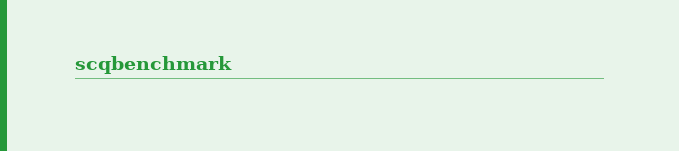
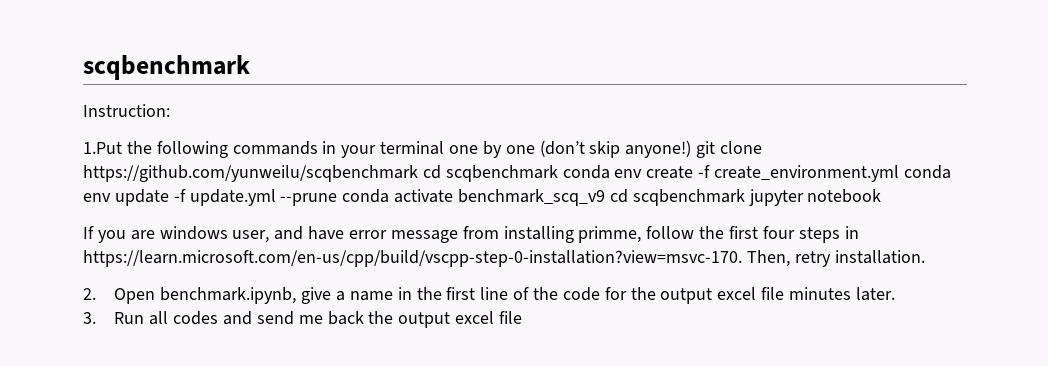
[75,56,232,74] scqbenchmark -> [83,55,250,80] [83,104,170,117] [83,140,763,158] [83,165,951,182] [83,189,882,206] [83,226,859,243] [83,250,925,267] [83,287,895,304] [83,311,522,328] scqbenchmark // Instruction: // 1.Put the following commands in your terminal one by one (don’t skip anyone!) git clone https://github.com/yunweilu/scqbenchmark cd scqbenchmark conda env create -f create_environment.yml conda env update -f update.yml --prune conda activate benchmark_scq_v9 cd scqbenchmark jupyter notebook // If you are windows user, and have error message from installing primme, follow the first four steps in https://learn.microsoft.com/en-us/cpp/build/vscpp-step-0-installation?view=msvc-170. Then, retry installation. // 2. Open benchmark.ipynb, give a name in the first line of the code for the output excel file minutes later. // 3. Run all codes and send me back the output excel file

